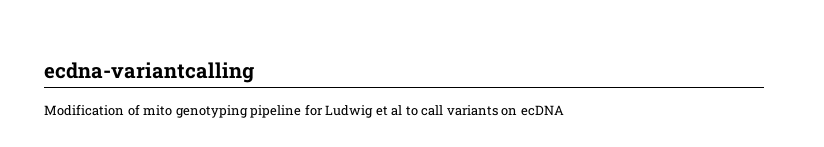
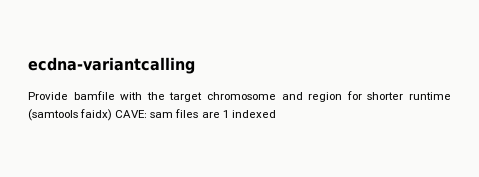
[44,104,564,118] Modification of mito genotyping pipeline for Ludwig et al to call variants on ecDNA -> [28,91,452,102] [28,109,276,121] Provide bamfile with the target chromosome and region for shorter runtime (samtools faidx) CAVE: sam files are 1 indexed

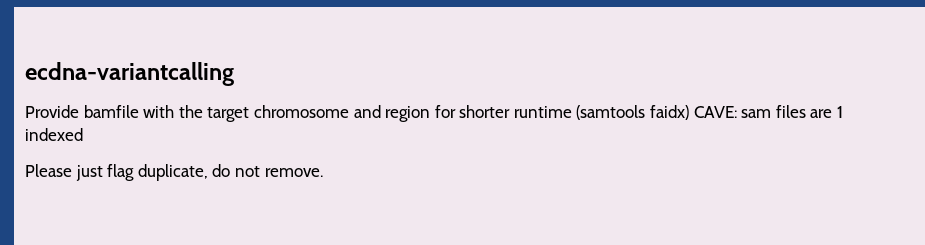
(276, 114) none -> [25,164,323,181] // Please just flag duplicate, do not remove.

